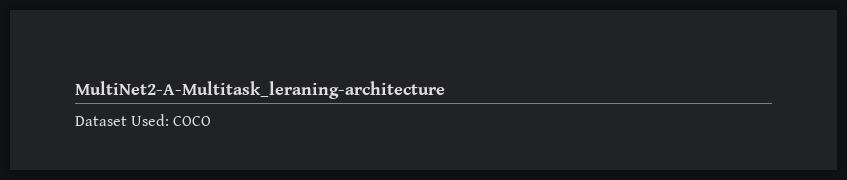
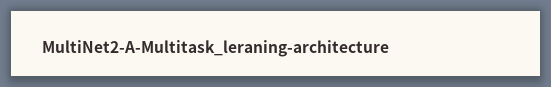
[75,114,212,126] // Dataset Used: COCO -> (389, 48) none

